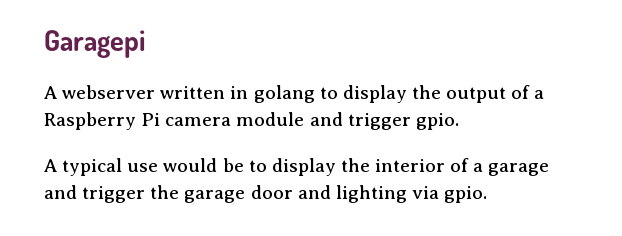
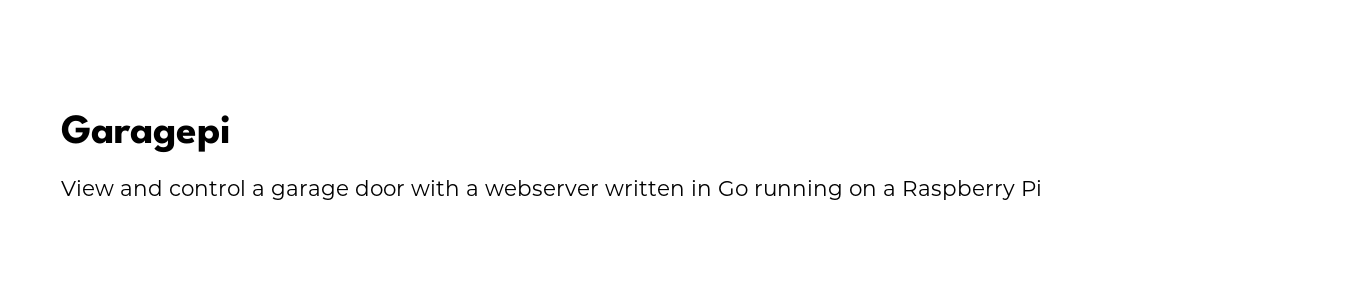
[44,85,545,103] [44,112,459,130] [44,158,550,176] [44,185,488,203] A webserver written in golang to display the output of a Raspberry Pi camera module and trigger gpio. // A typical use would be to display the interior of a garage and trigger the garage door and lighting via gpio. -> [61,180,1042,200] View and control a garage door with a webserver written in Go running on a Raspberry Pi

